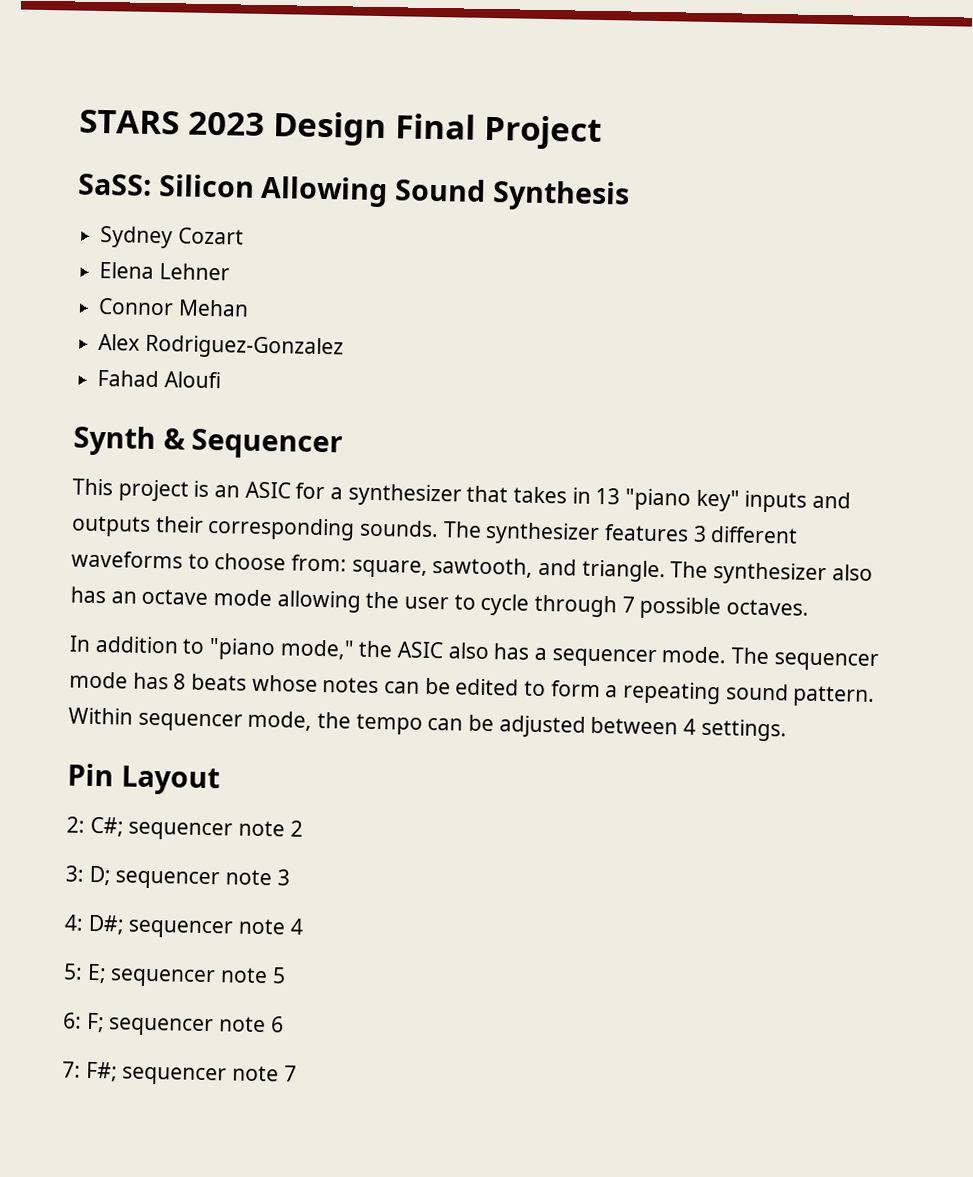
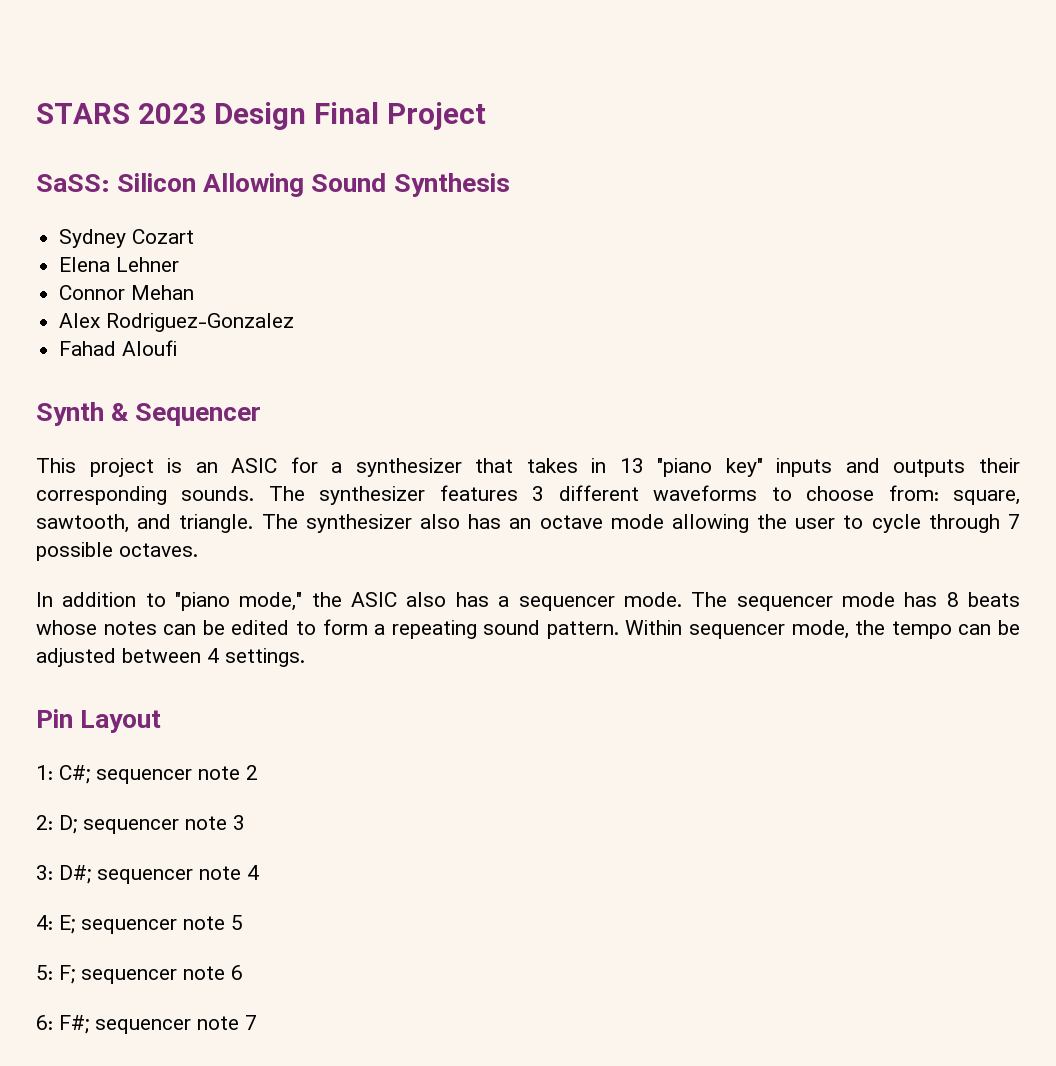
[66,816,85,833] 2: -> [36,765,53,780] 1:
[65,865,84,882] 3: -> [36,815,53,830] 2:
[64,914,84,931] 4: -> [36,865,53,880] 3:
[63,963,83,980] 5: -> [36,915,53,930] 4:
[63,1012,82,1029] 6: -> [36,965,53,980] 5:
[62,1061,81,1078] 7: -> [36,1015,53,1030] 6:

